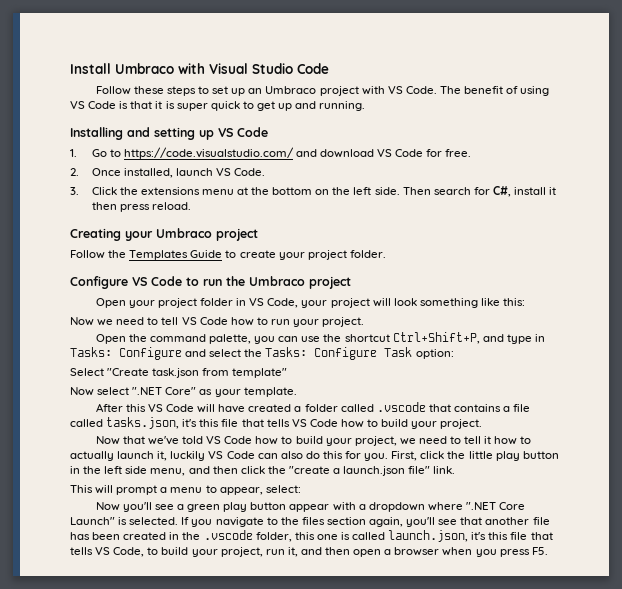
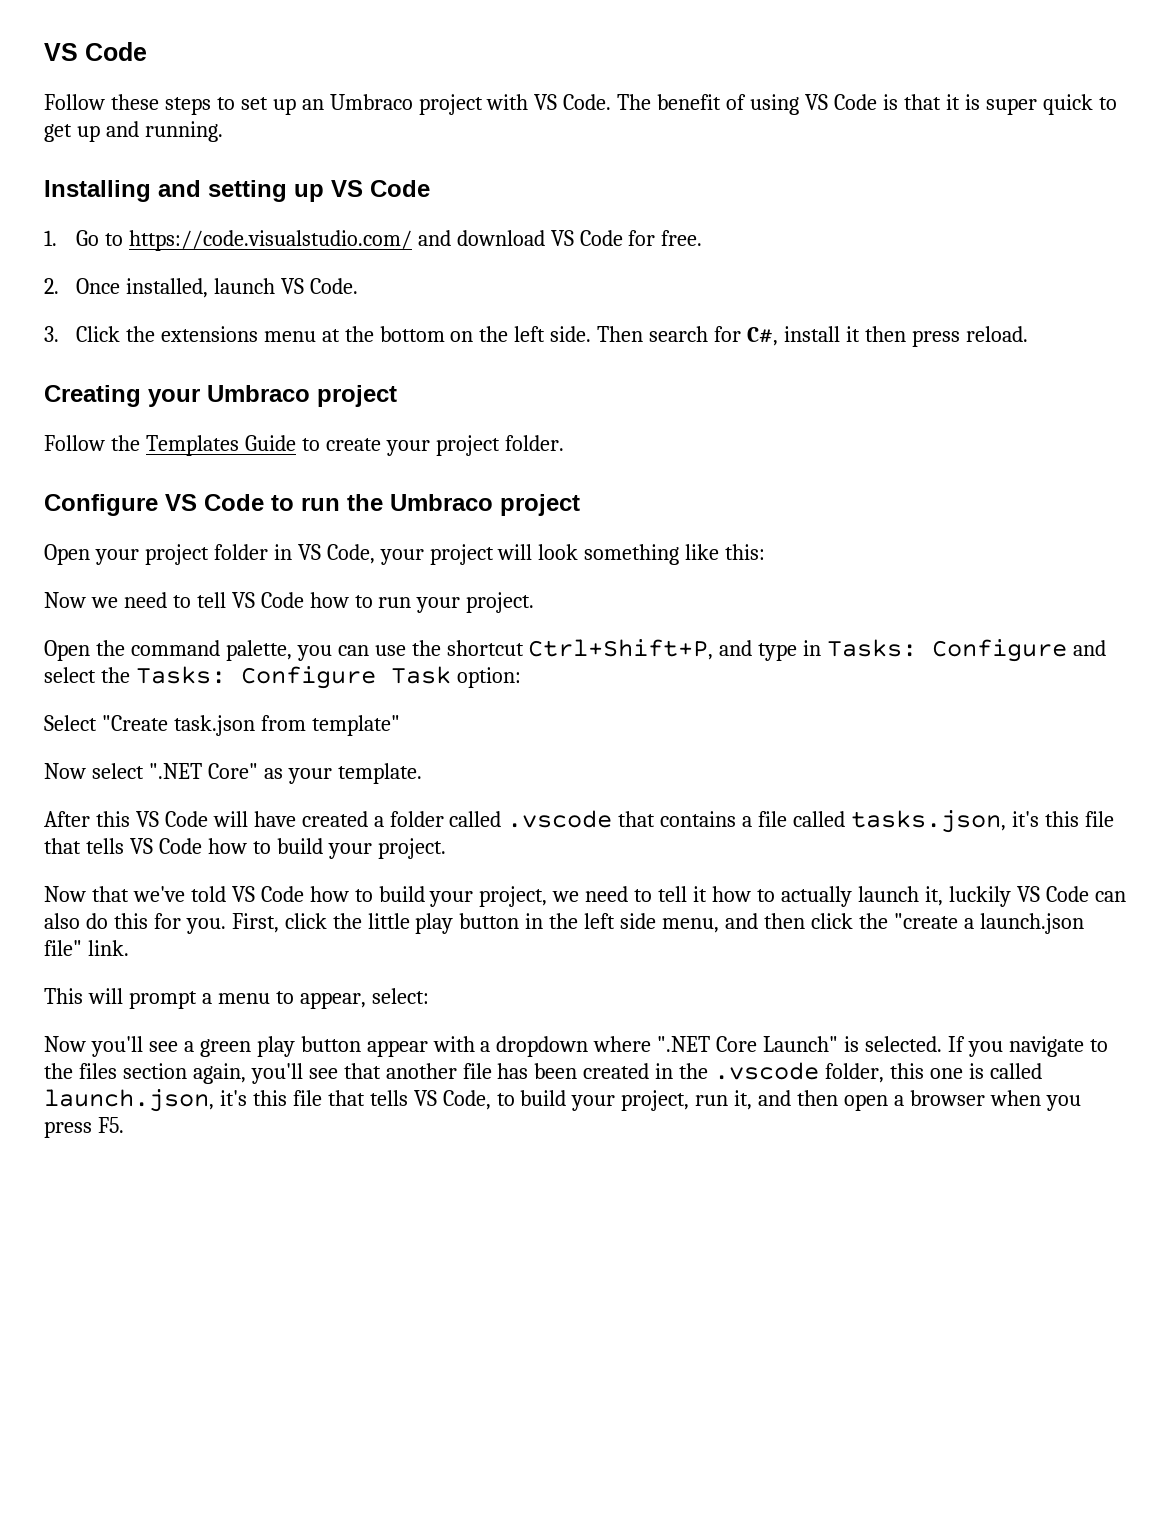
[70,63,293,74] Install Umbraco with Visual Studio -> [44,43,78,61] VS

